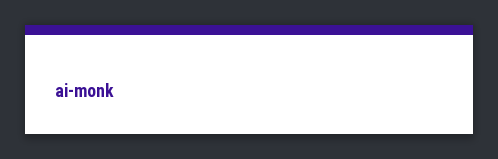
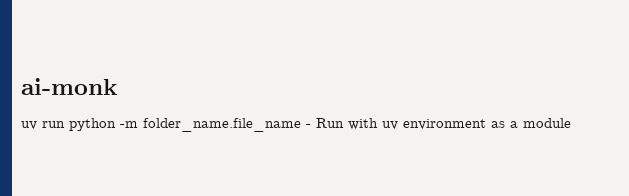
(114, 90) none -> [21,118,571,132] // uv run python -m folder_name.file_name - Run with uv environment as a module

